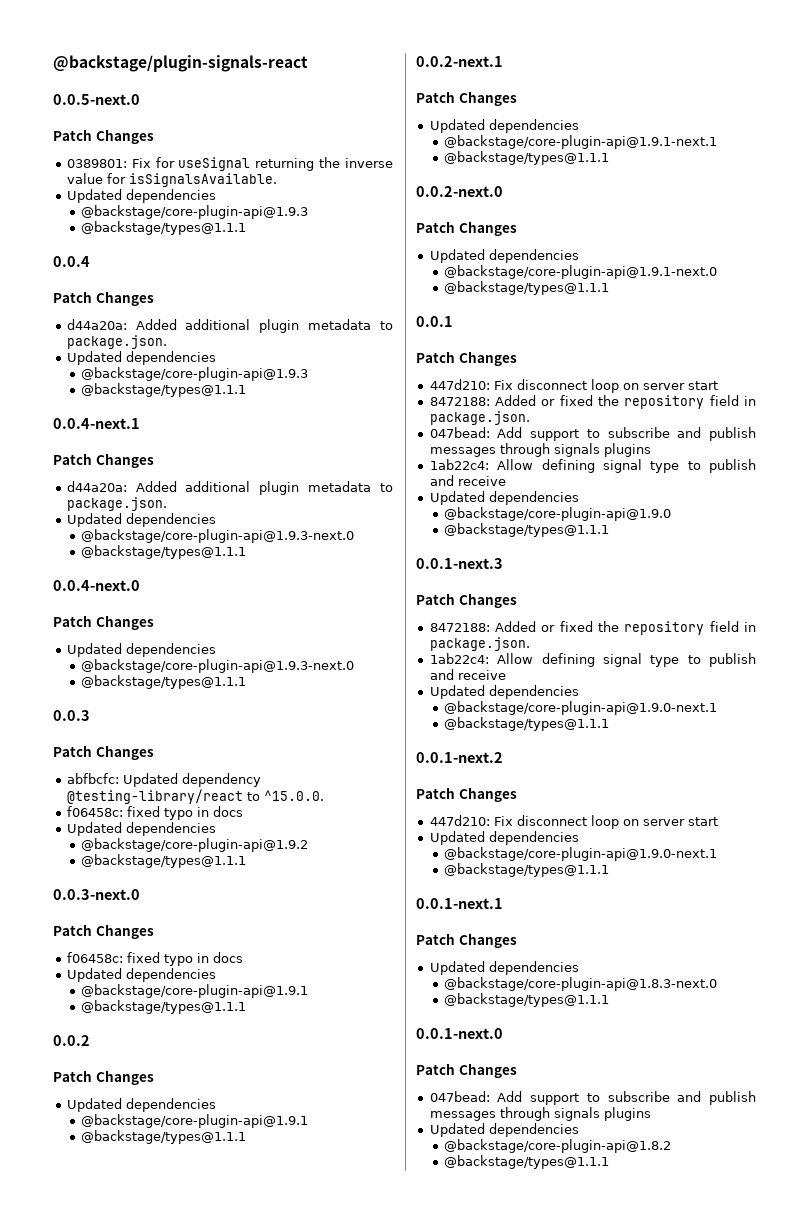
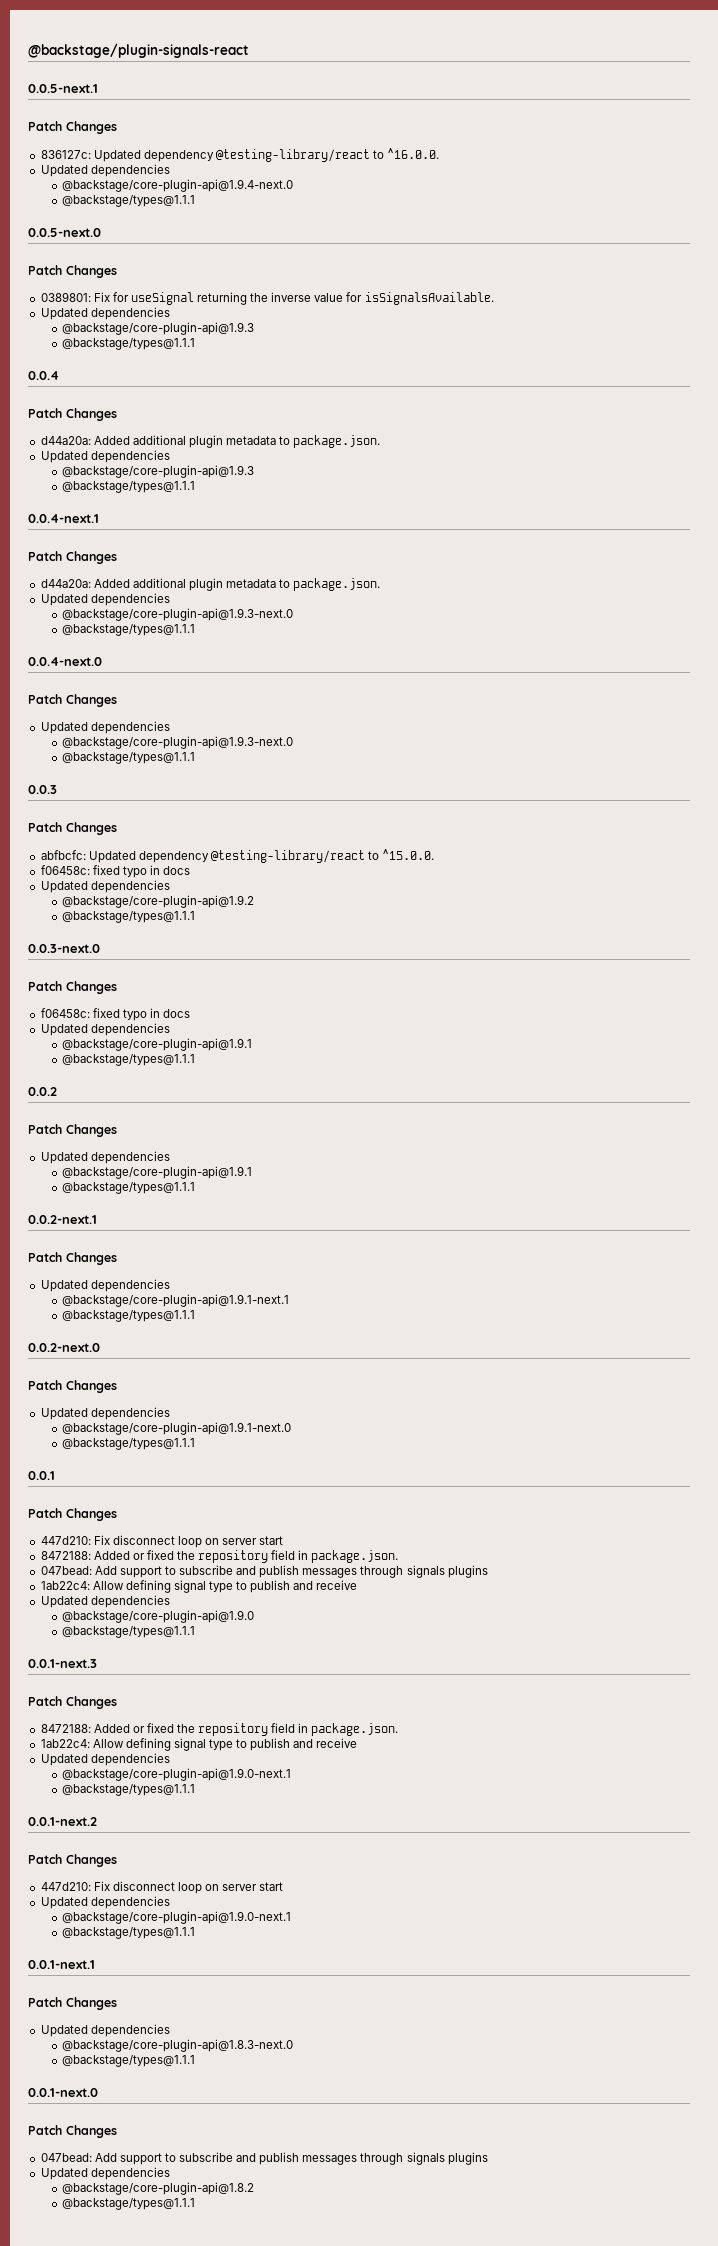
(308, 63) none -> [28,84,98,93] [28,121,117,134] [40,148,440,162] [40,164,170,177] [61,179,293,192] [61,195,195,207] // 0.0.5-next.1 // Patch Changes // 836127c: Updated dependency @testing-library/react to ^16.0.0. // Updated dependencies // @backstage/core-plugin-api@1.9.4-next.0 // @backstage/types@1.1.1

